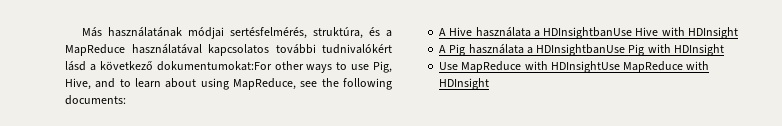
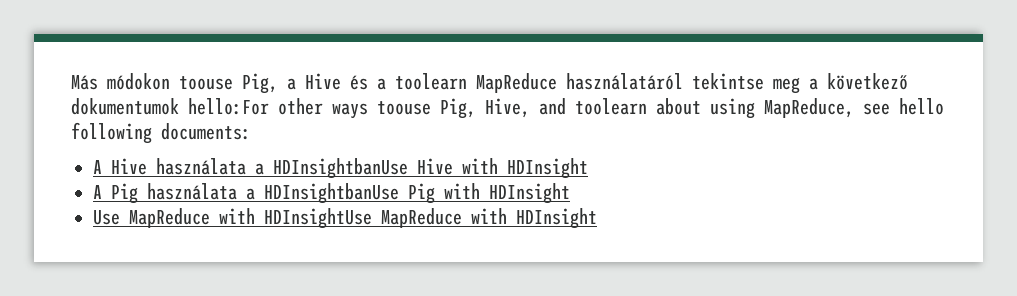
[107,27,393,39] [65,44,392,56] [65,61,370,73] használatának módjai sertésfelmérés, struktúra, és a MapReduce használatával kapcsolatos további tudnivalókért lásd a következő dokumentumokat:For other ways to use -> [107,73,908,94] [71,98,431,119] módokon toouse Pig, a Hive és a toolearn MapReduce használatáról tekintse meg a következő dokumentumok hello:For other ways toouse
[119,78,161,88] to learn -> [575,98,647,115] toolearn
[321,78,339,87] the -> [899,98,944,115] hello

